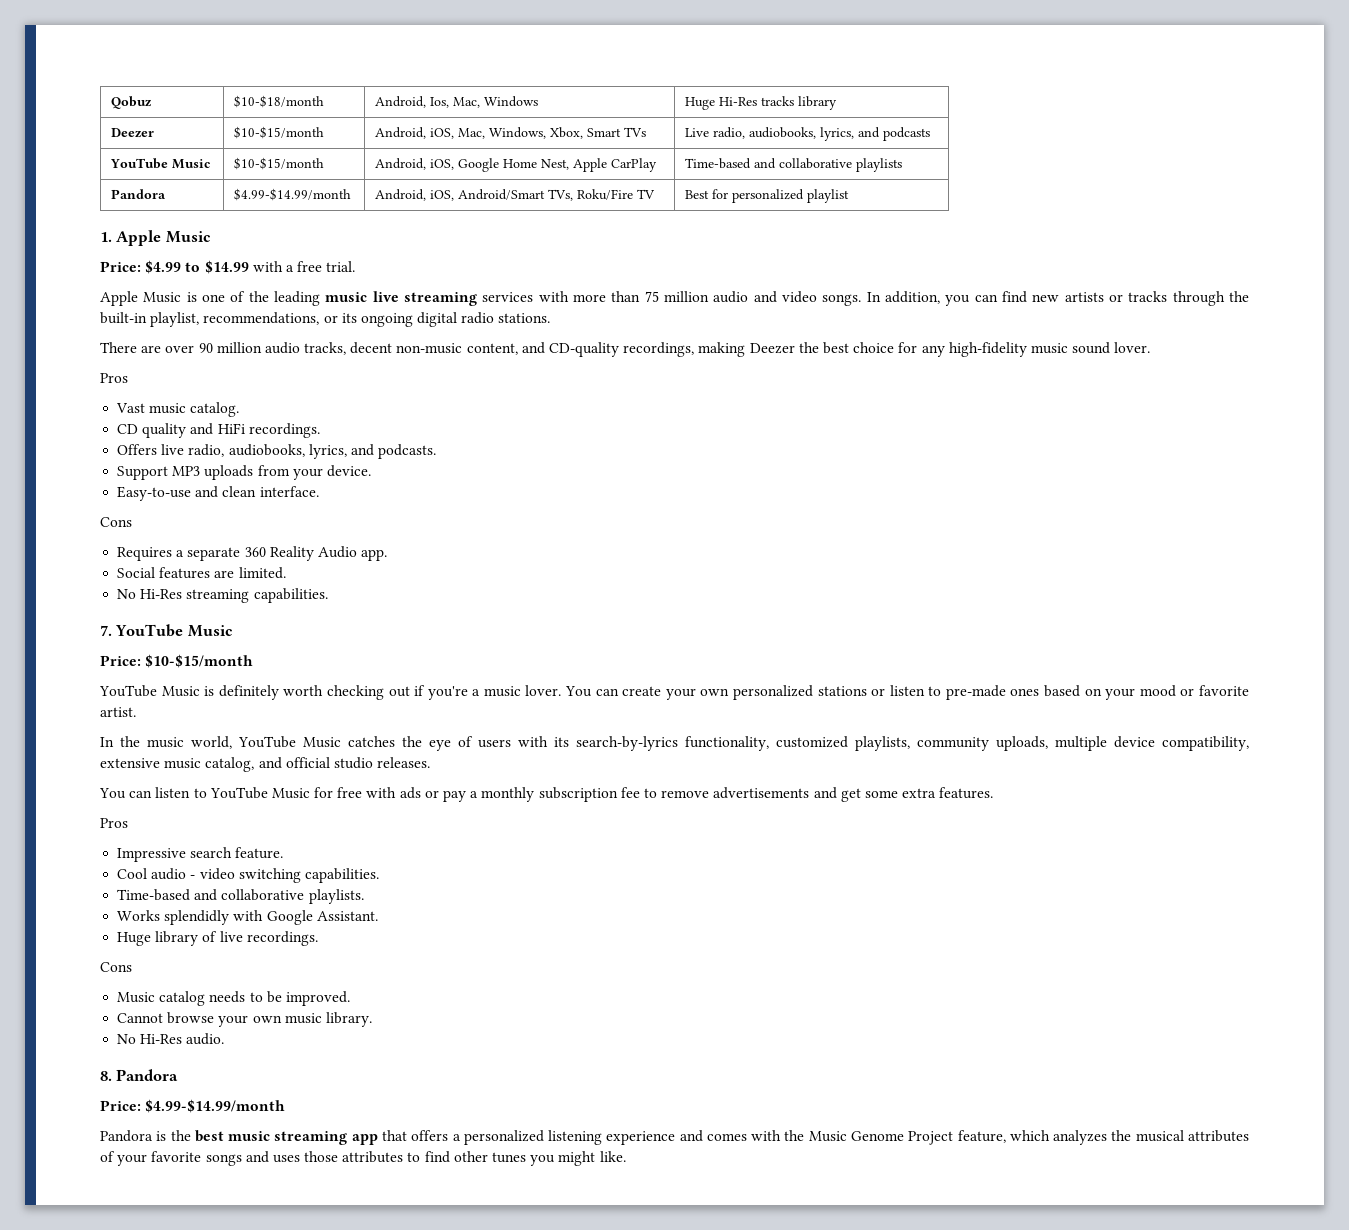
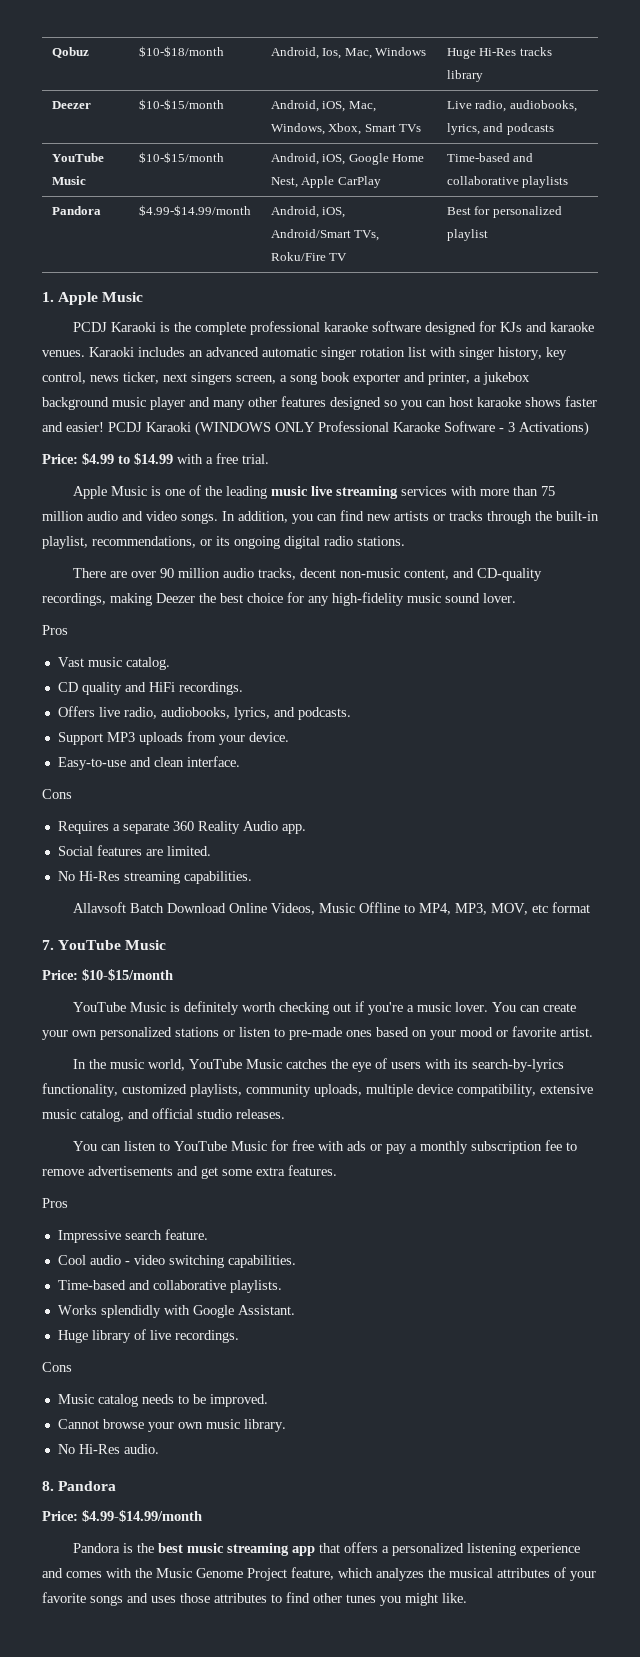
(211, 237) none -> [72,321,594,335] [42,347,567,360] [42,372,530,385] [42,396,597,410] [42,421,589,436] // PCDJ Karaoki is the complete professional karaoke software designed for KJs and karaoke venues. Karaoki includes an advanced automatic singer rotation list with singer history, key control, news ticker, next singers screen, a song book exporter and printer, a jukebox background music player and many other features designed so you can host karaoke shows faster and easier! PCDJ Karaoki (WINDOWS ONLY Professional Karaoke Software - 3 Activations)
(328, 595) none -> [72,902,590,915] // Allavsoft Batch Download Online Videos, Music Offline to MP4, MP3, MOV, etc format

